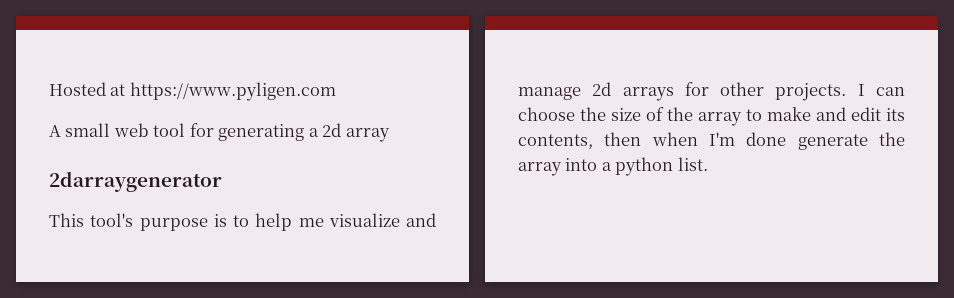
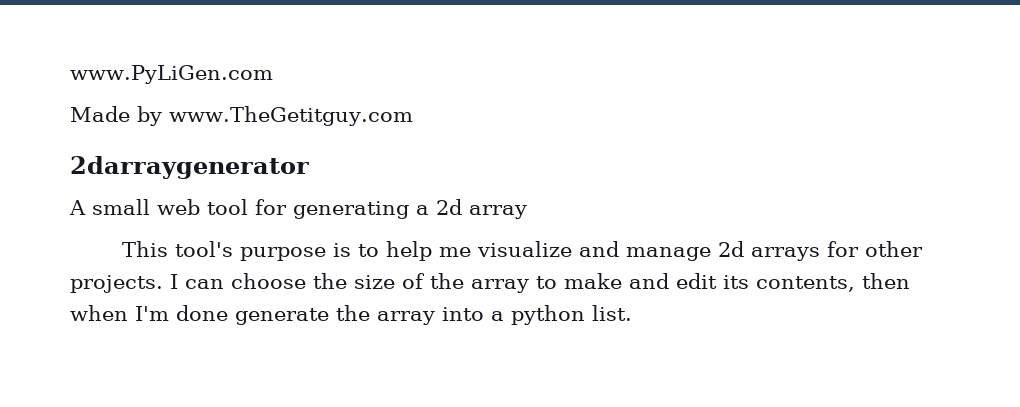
[49,82,336,101] Hosted at https://www.pyligen.com -> [70,65,273,84] [70,106,413,126] [70,156,309,179] www.PyLiGen.com // Made by www.TheGetitguy.com // 2darraygenerator
[49,171,222,192] // 2darraygenerator -> (527, 212) none

